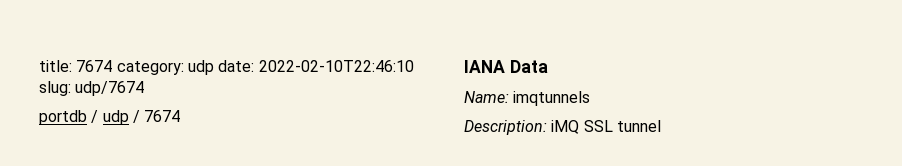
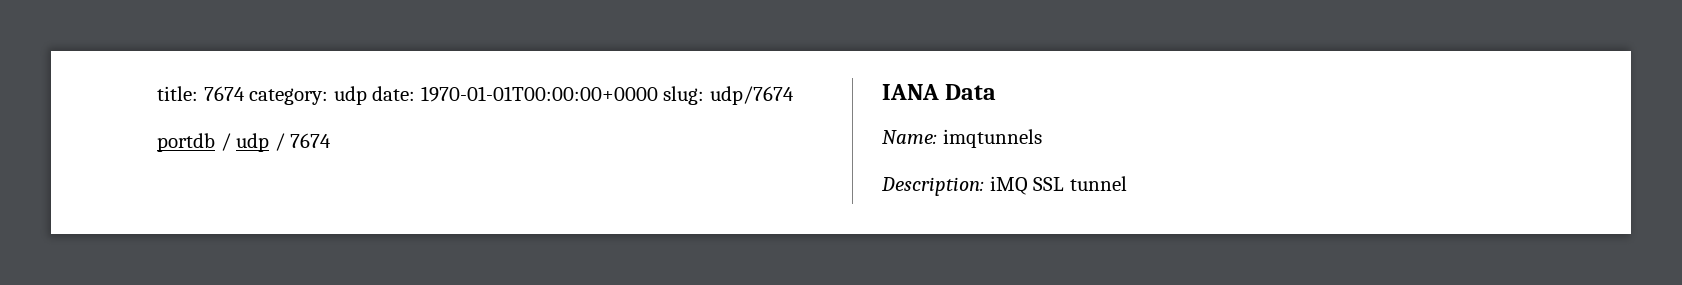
[258,60,414,72] 2022-02-10T22:46:10 -> [420,86,658,102] 1970-01-01T00:00:00+0000

